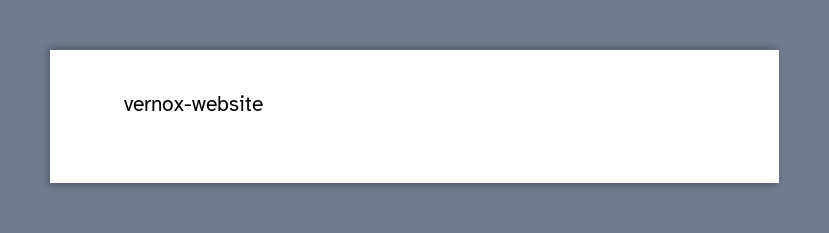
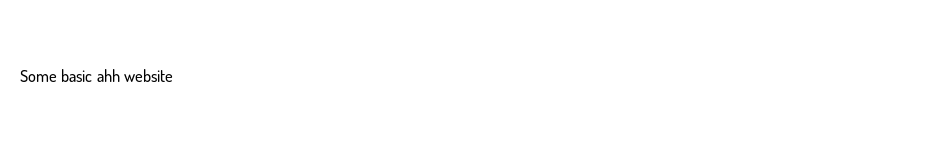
[124,95,263,111] vernox-website -> [20,69,174,82] Some basic ahh website

